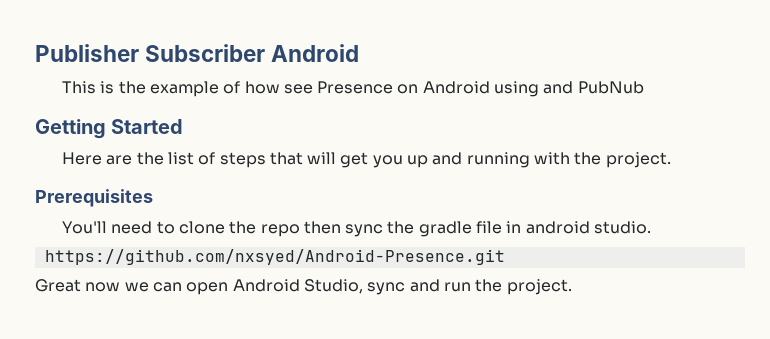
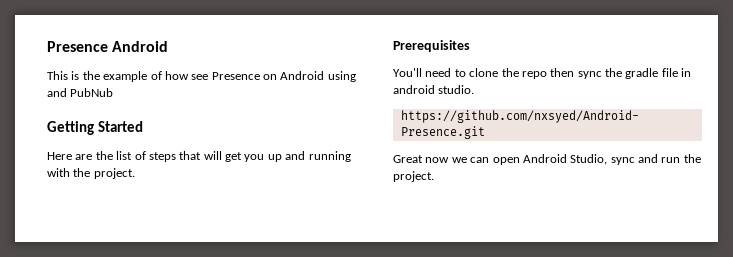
[35,44,266,62] Publisher Subscriber -> [47,41,108,52] Presence

